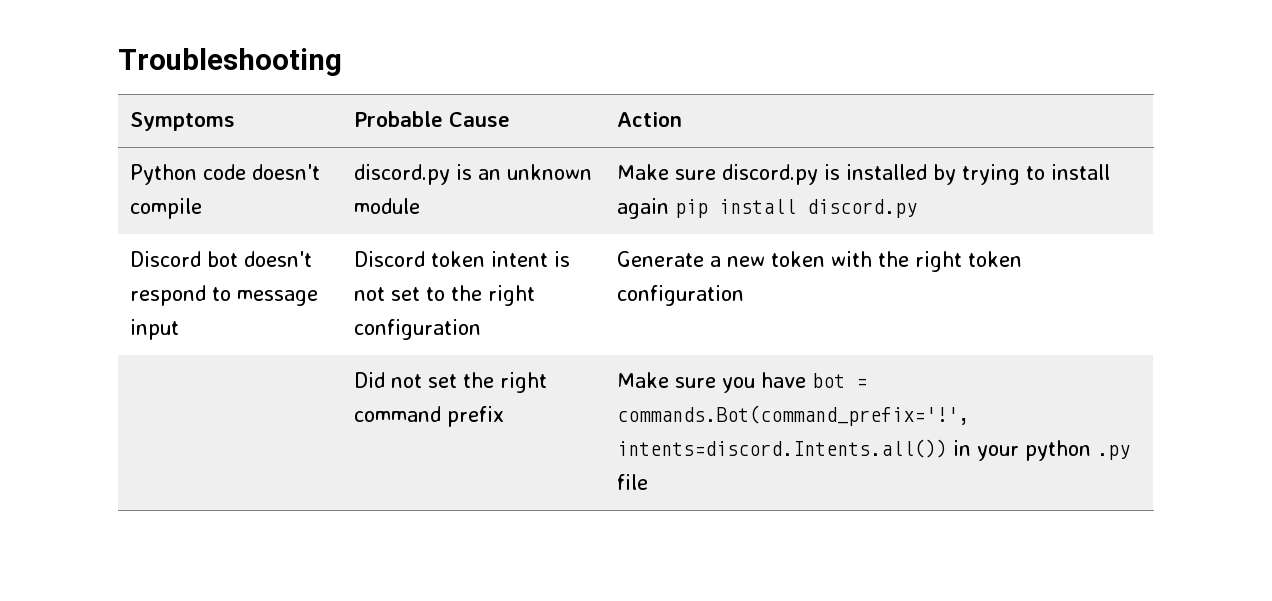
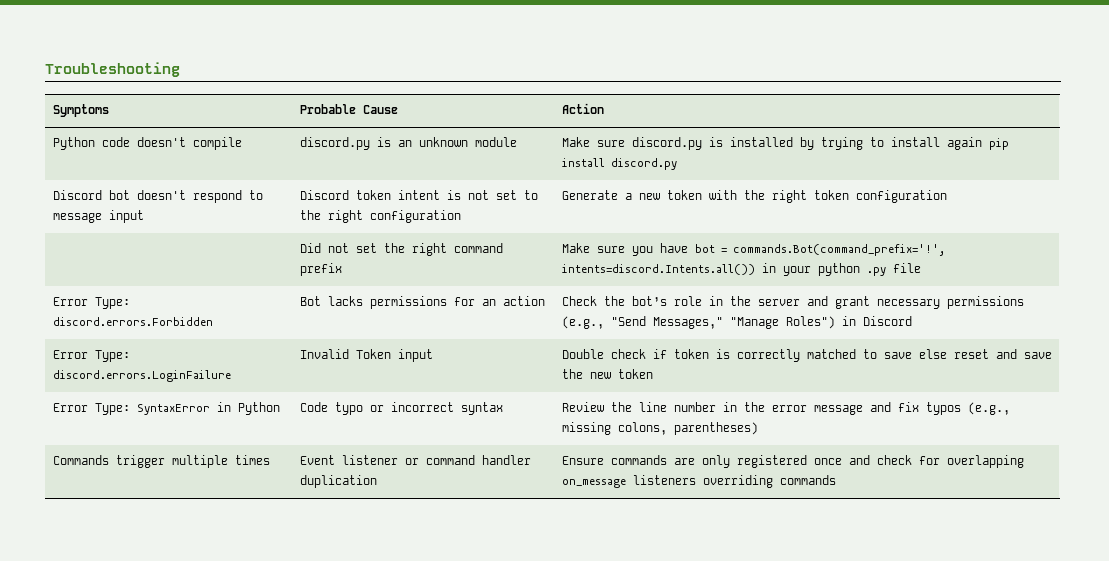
(648, 482) none -> [52,297,130,309] [52,317,213,326] [299,296,545,309] [561,296,1024,309] [561,316,912,329] [52,350,130,362] [52,370,231,382] [299,349,433,362] [561,349,1052,362] [561,369,653,379] [52,402,280,415] [299,402,503,415] [561,402,1010,415] [561,422,758,435] [52,455,270,468] [299,455,531,465] [299,475,377,488] [561,455,1024,468] [561,475,836,488] // Error Type: discord.errors.Forbidden | Bot lacks permissions for an action | Check the bot’s role in the server and grant necessary permissions (e.g., "Send Messages," "Manage Roles") in Discord // Error Type: discord.errors.LoginFailure | Invalid Token input | Double check if token is correctly matched to save else reset and save the new token // Error Type: SyntaxError in Python | Code typo or incorrect syntax | Review the line number in the error message and fix typos (e.g., missing colons, parentheses) // Commands trigger multiple times | Event listener or command handler duplication | Ensure commands are only registered once and check for overlapping on_message listeners overriding commands

